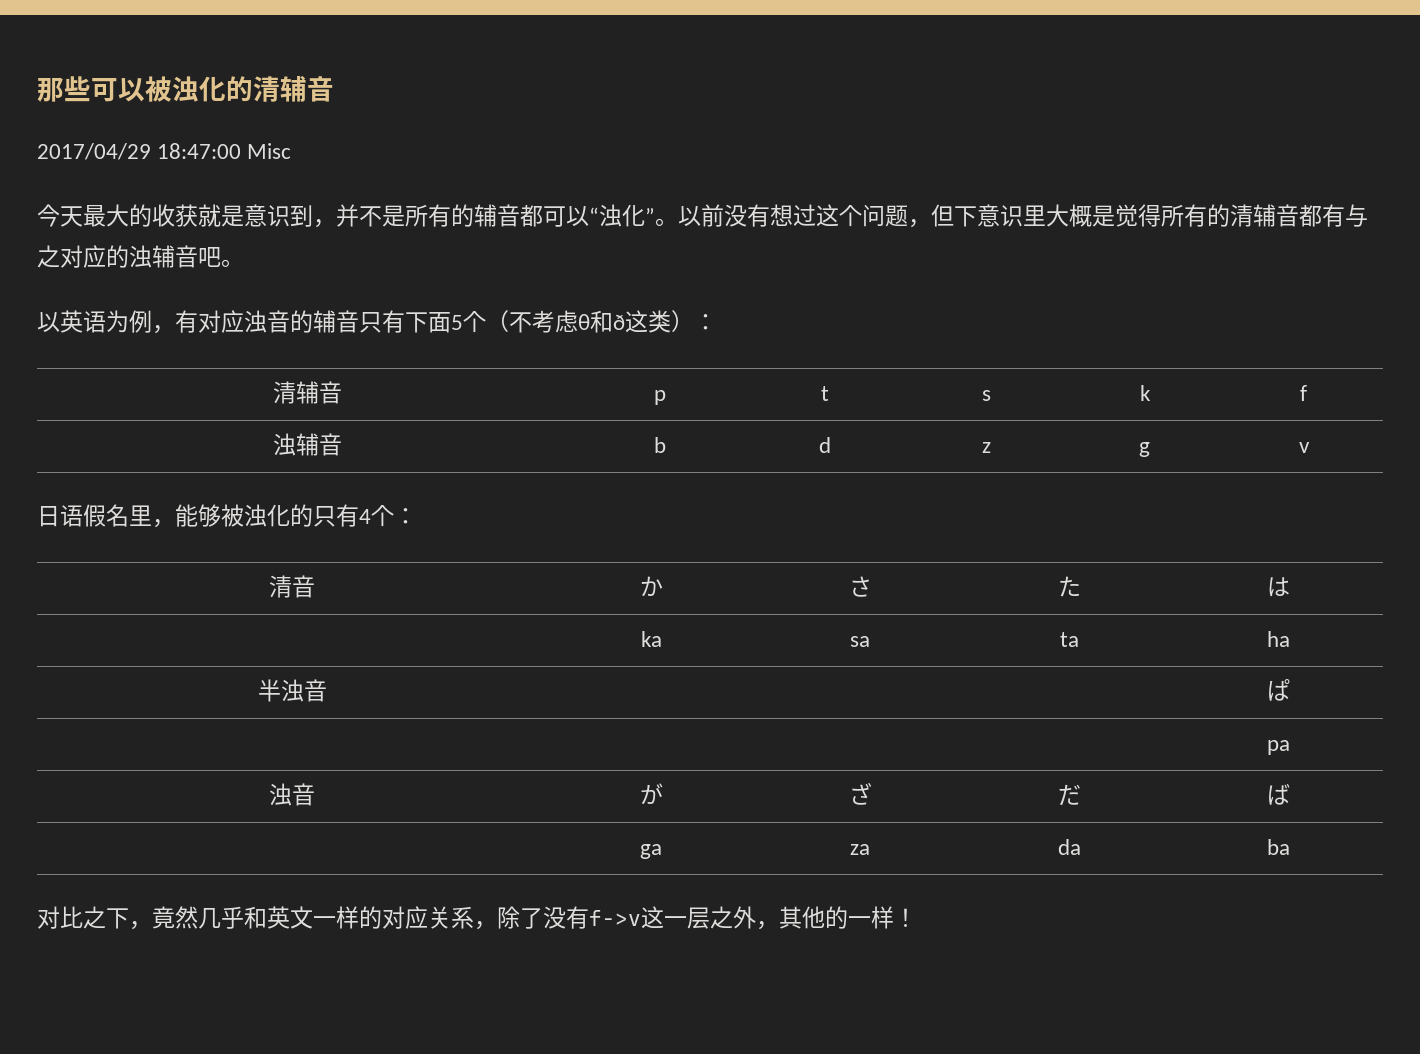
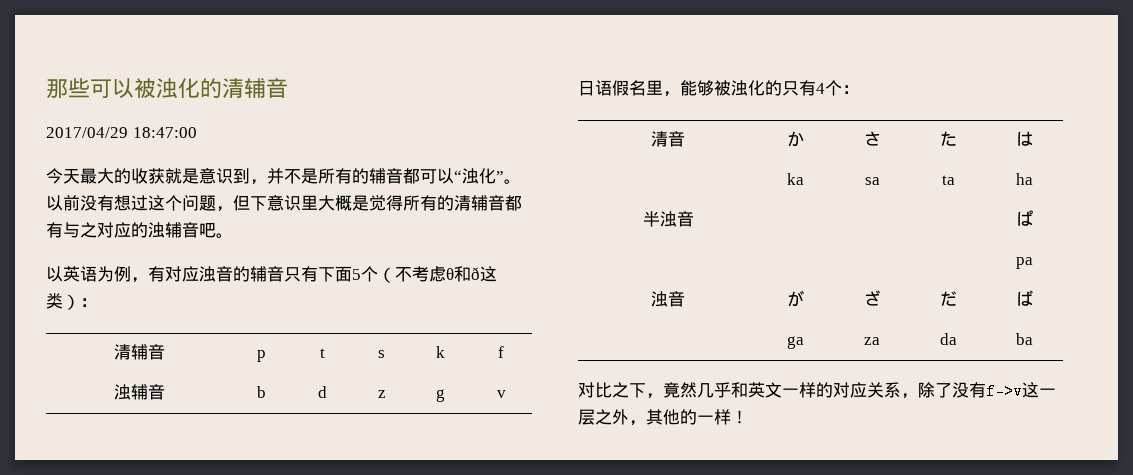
[247,143,292,159] Misc -> (197, 132) none

